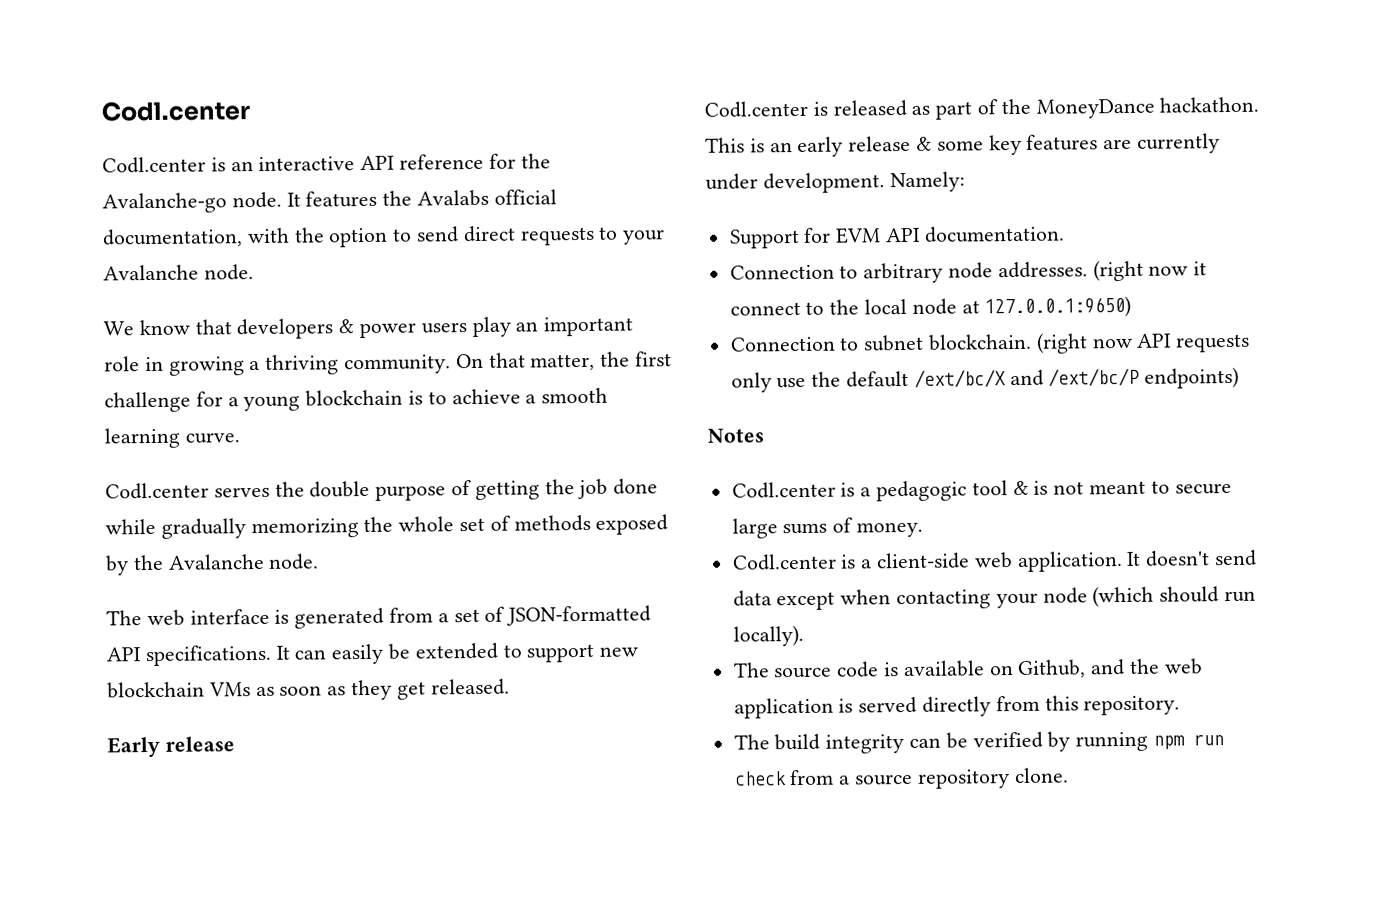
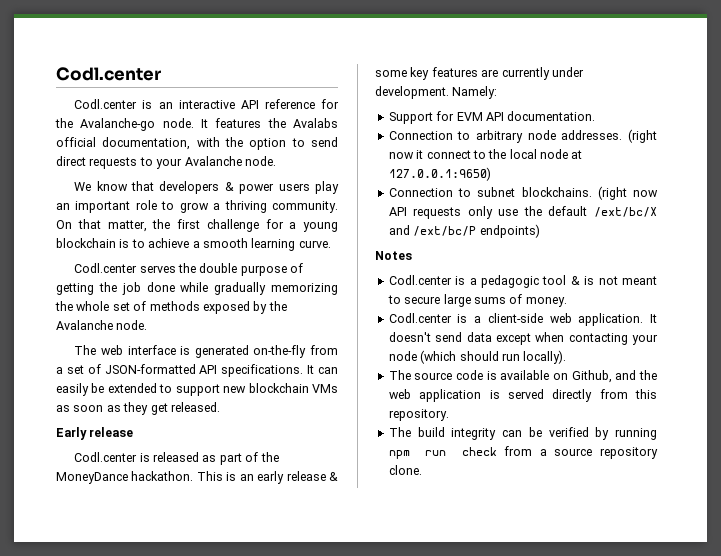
[144,356,245,376] in growing -> [161,201,209,213] to grow
(385, 618) none -> [253,345,307,358] on-the-fly
[928,333,1033,351] blockchain. -> [521,187,592,197] blockchains.

